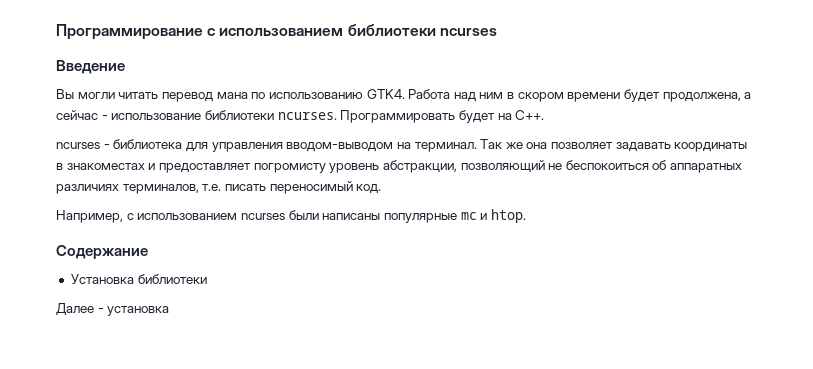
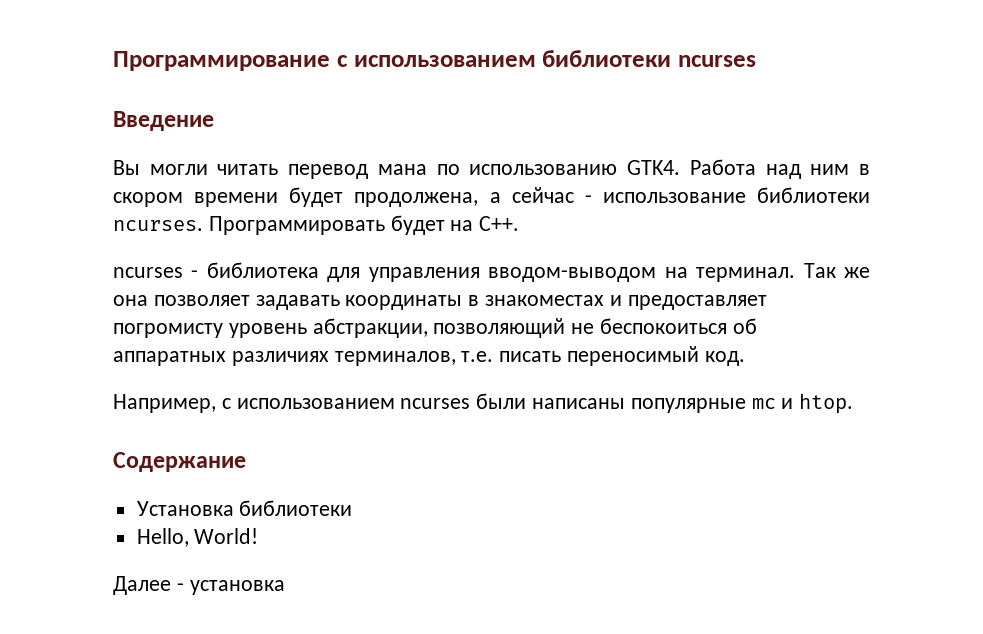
(207, 279) none -> [136,528,259,547] // Hello, World!

